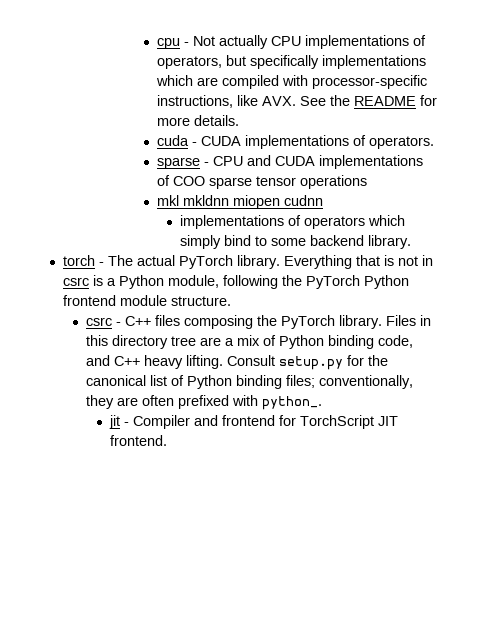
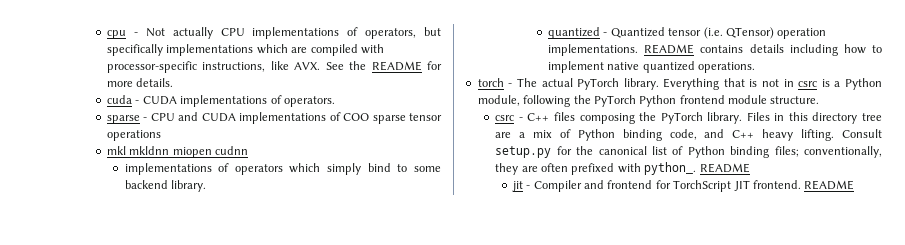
(411, 242) none -> [548,27,827,39] [548,44,882,56] [548,61,756,73] // quantized - Quantized tensor (i.e. QTensor) operation implementations. README contains details including how to implement native quantized operations.
(323, 403) none -> [699,163,750,173] README
(167, 440) none -> [804,180,855,190] README

